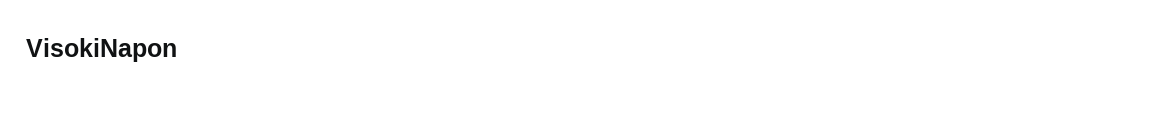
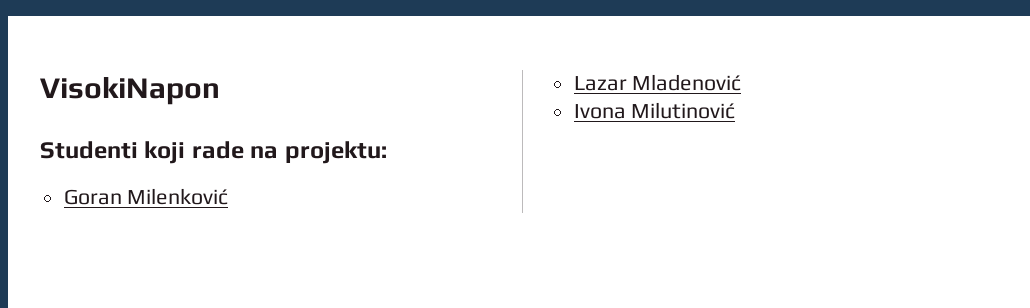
(177, 50) none -> [40,141,387,164] [63,188,229,205] [573,74,742,91] [573,102,736,119] // Studenti koji rade na projektu: // Goran Milenković // Lazar Mladenović // Ivona Milutinović

